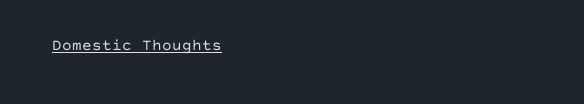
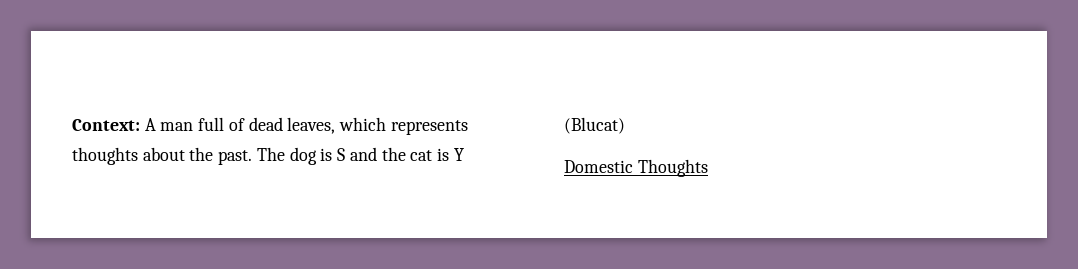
(52, 45) none -> [72,117,468,135] [72,147,464,165] [564,117,625,134] Context: A man full of dead leaves, which represents thoughts about the past. The dog is S and the cat is Y (Blucat) //

